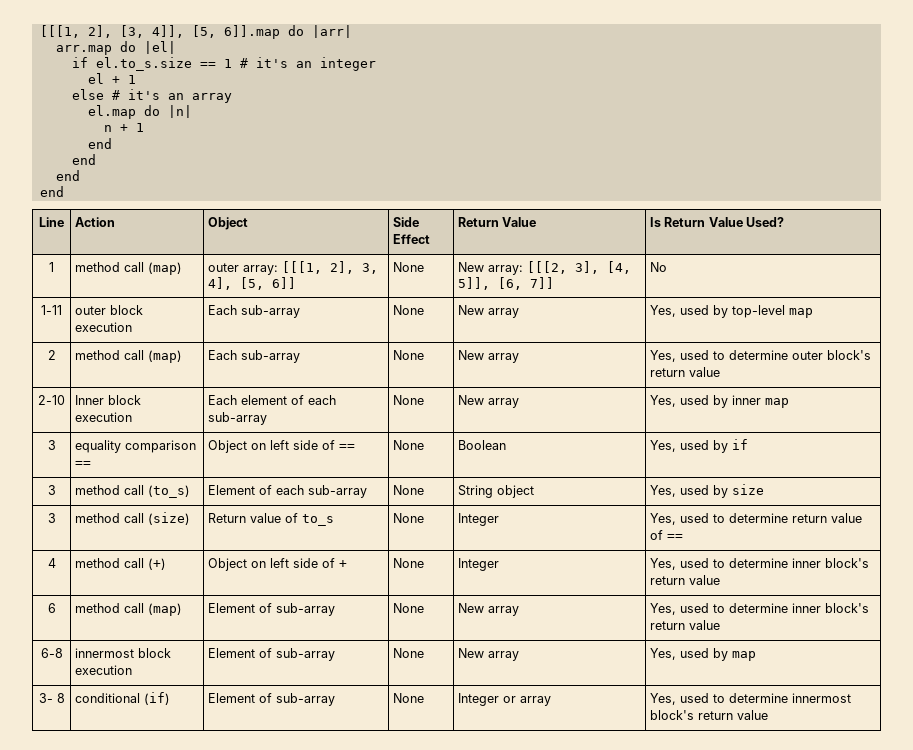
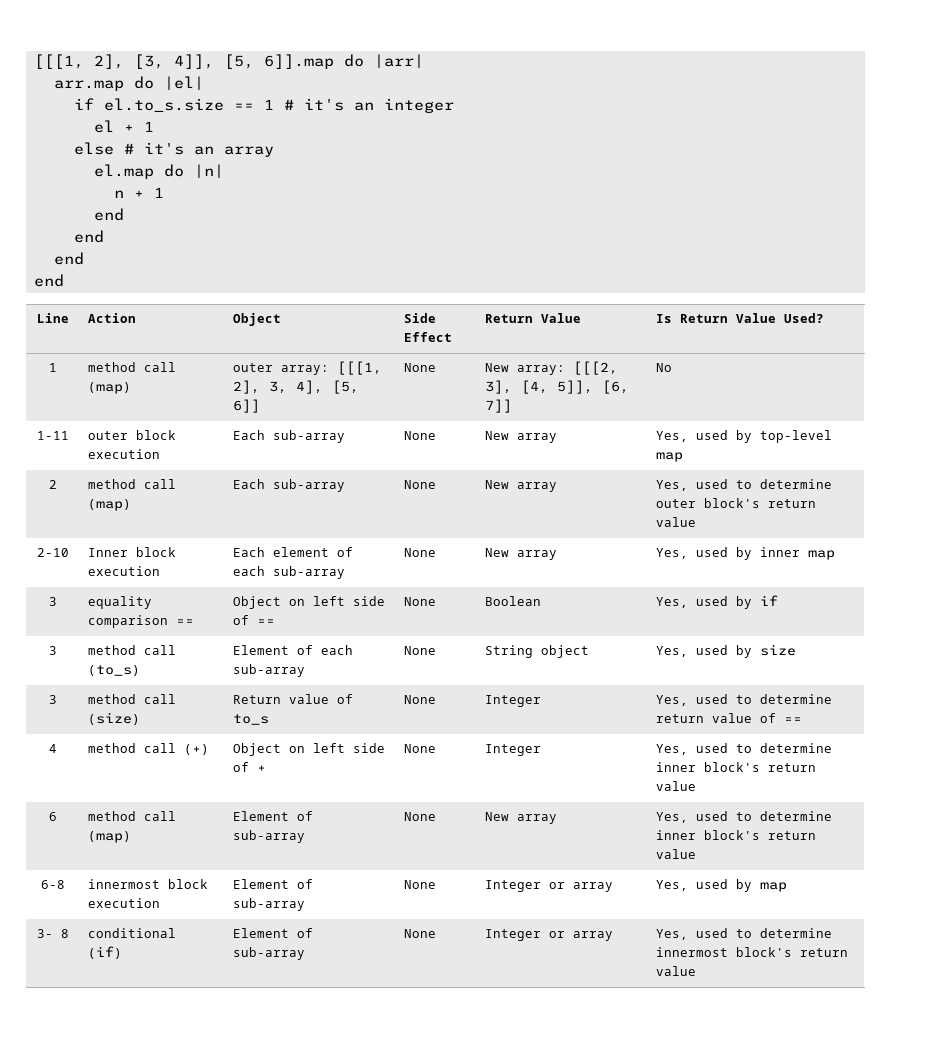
[458,648,485,658] New -> [484,880,565,892] Integer or

